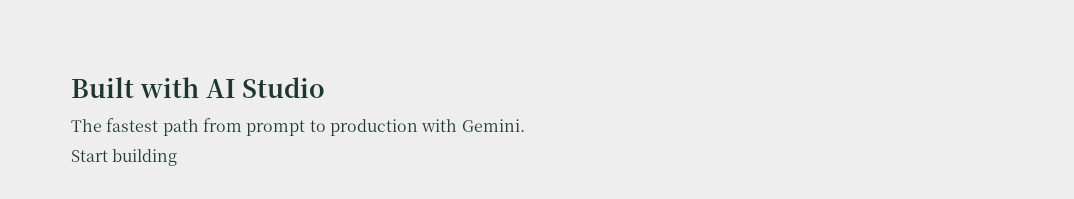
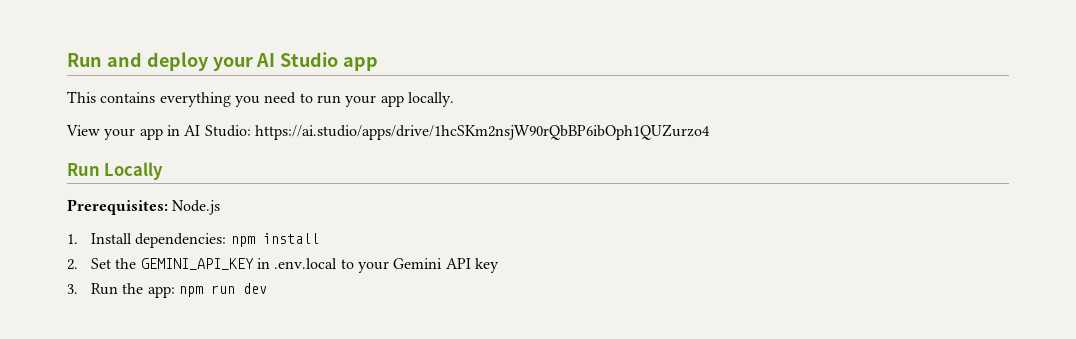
[71,77,326,98] [71,118,525,136] [71,149,178,166] Built with AI Studio // The fastest path from prompt to production with Gemini. // Start building -> [67,52,379,71] [67,91,454,107] [66,124,710,140] [67,162,164,180] [67,199,221,215] [67,233,319,248] [67,258,499,273] [67,283,268,298] Run and deploy your AI Studio app // This contains everything you need to run your app locally. // View your app in AI Studio: https://ai.studio/apps/drive/1hcSKm2nsjW90rQbBP6ibOph1QUZurzo4 // Run Locally // Prerequisites: Node.js // 1. Install dependencies: npm install // 2. Set the GEMINI_API_KEY in .env.local to your Gemini API key // 3. Run the app: npm run dev

